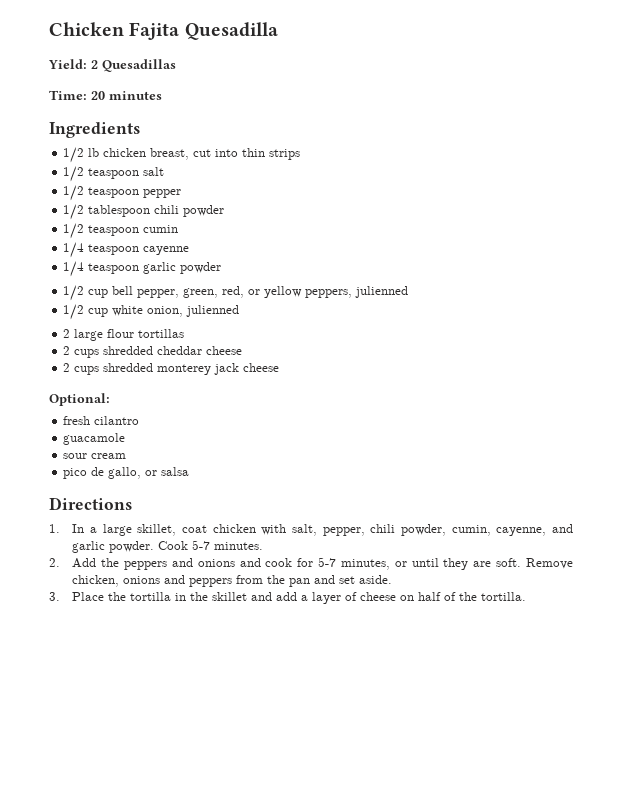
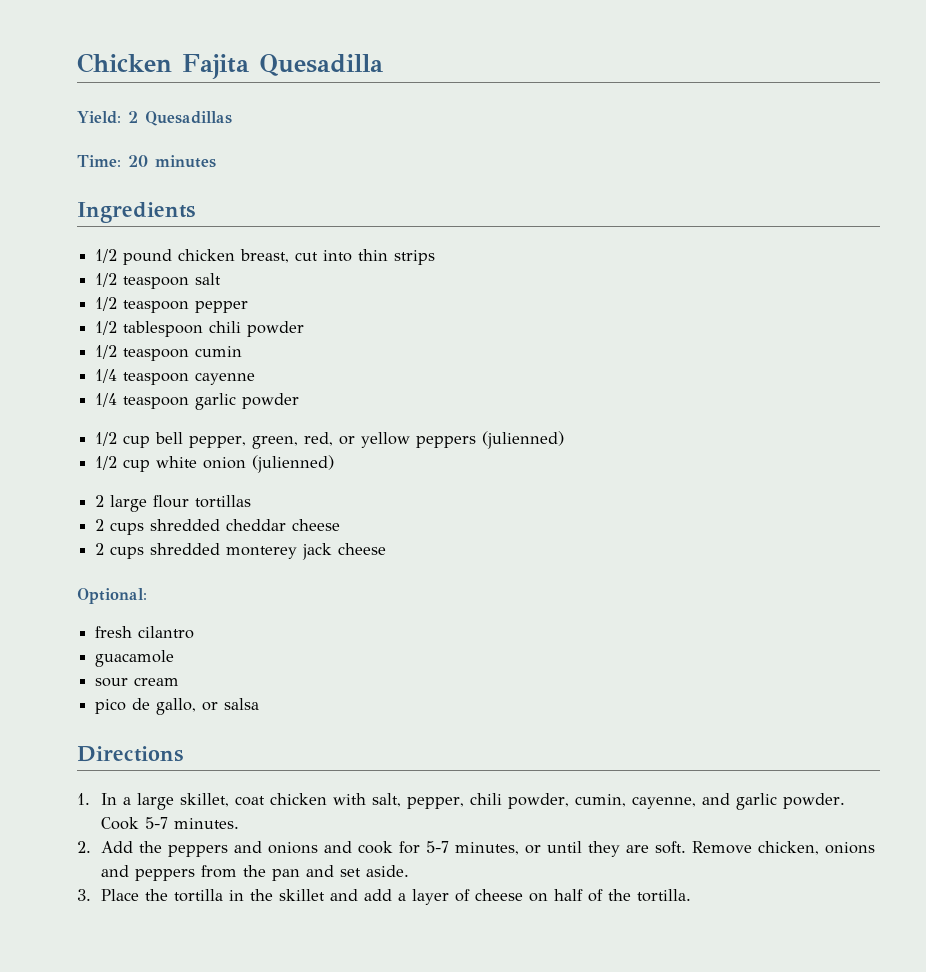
[88,148,100,157] lb -> [123,249,173,265] pound
[305,286,409,298] peppers, julienned -> [416,431,565,449] peppers (julienned)
[147,305,240,317] onion, julienned -> [203,455,335,473] onion (julienned)

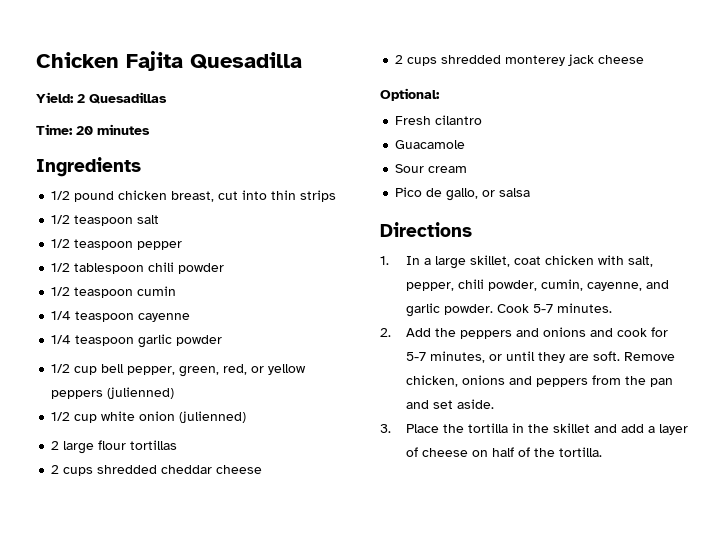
[95,626,133,638] fresh -> [395,116,432,125] Fresh
[95,650,175,667] [95,678,129,687] guacamole // sour -> [395,140,466,149] [395,164,425,173] Guacamole // Sour
[95,699,127,714] pico -> [395,187,423,197] Pico

